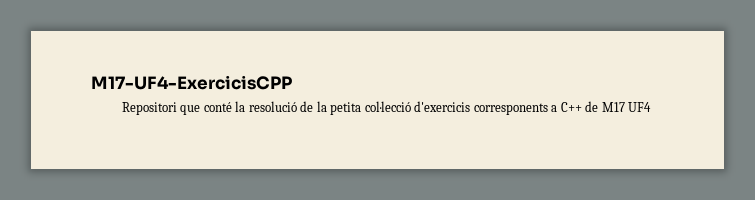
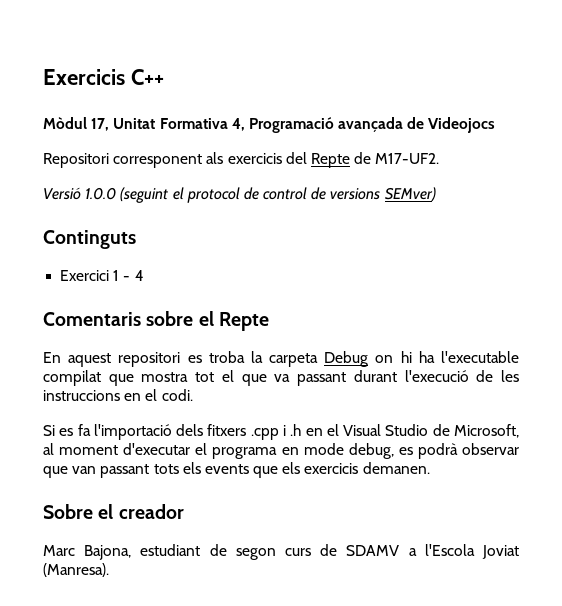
[91,75,292,90] [121,101,652,115] M17-UF4-ExercicisCPP // Repositori que conté la resolució de la petita col·lecció d'exercicis corresponents a C++ de M17 UF4 -> [43,69,164,85] [43,117,496,133] [43,152,440,168] [43,187,436,203] [43,230,136,249] [60,270,144,281] [43,311,269,331] [43,351,519,367] [43,370,519,386] [43,389,193,401] [43,424,519,440] [43,443,519,459] [43,462,430,478] [43,504,184,519] [43,544,519,560] [43,563,109,577] Exercicis C++ // Mòdul 17, Unitat Formativa 4, Programació avançada de Videojocs // Repositori corresponent als exercicis del Repte de M17-UF2. // Versió 1.0.0 (seguint el protocol de control de versions SEMver) // Continguts // Exercici 1 - 4 // Comentaris sobre el Repte // En aquest repositori es troba la carpeta Debug on hi ha l'executable compilat que mostra tot el que va passant durant l'execució de les instruccions en el codi. // Si es fa l'importació dels fitxers .cpp i .h en el Visual Studio de Microsoft, al moment d'executar el programa en mode debug, es podrà observar que van passant tots els events que els exercicis demanen. // Sobre el creador // Marc Bajona, estudiant de segon curs de SDAMV a l'Escola Joviat (Manresa).

